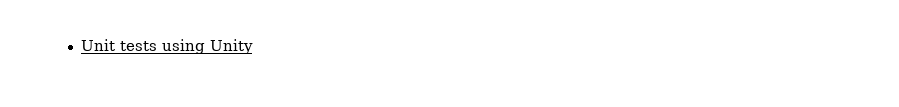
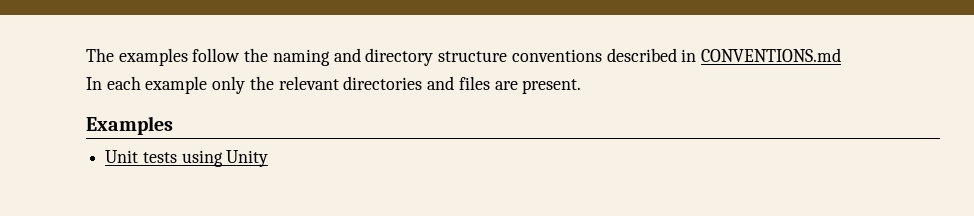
(80, 45) none -> [86,48,841,66] [86,76,582,94] [86,116,173,135] The examples follow the naming and directory structure conventions described in CONVENTIONS.md // In each example only the relevant directories and files are present. // Examples //

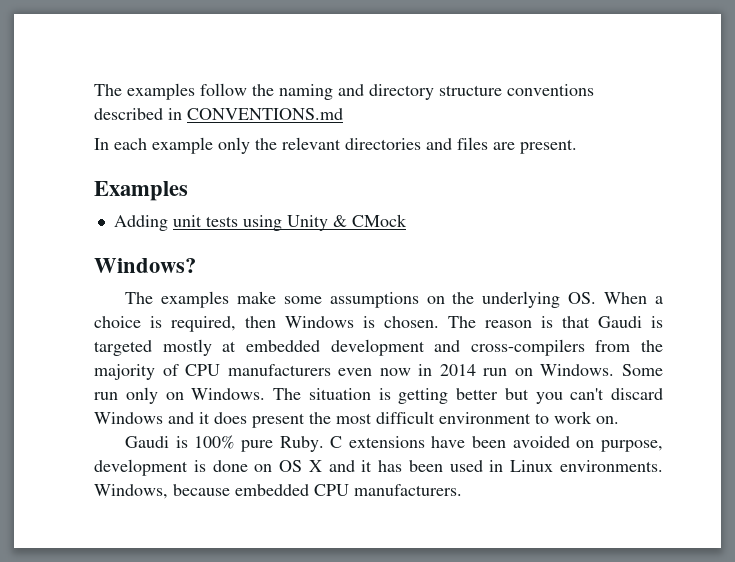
[105,150,139,163] Unit -> [113,215,202,231] Adding unit
(269, 158) none -> [332,214,407,227] [94,258,196,273] [125,291,664,308] [94,316,663,332] [94,339,663,356] [94,364,663,380] [94,387,663,404] [94,411,619,428] [125,435,663,452] [94,459,663,476] [94,484,462,499] & CMock // Windows? // The examples make some assumptions on the underlying OS. When a choice is required, then Windows is chosen. The reason is that Gaudi is targeted mostly at embedded development and cross-compilers from the majority of CPU manufacturers even now in 2014 run on Windows. Some run only on Windows. The situation is getting better but you can't discard Windows and it does present the most difficult environment to work on. // Gaudi is 100% pure Ruby. C extensions have been avoided on purpose, development is done on OS X and it has been used in Linux environments. Windows, because embedded CPU manufacturers.

